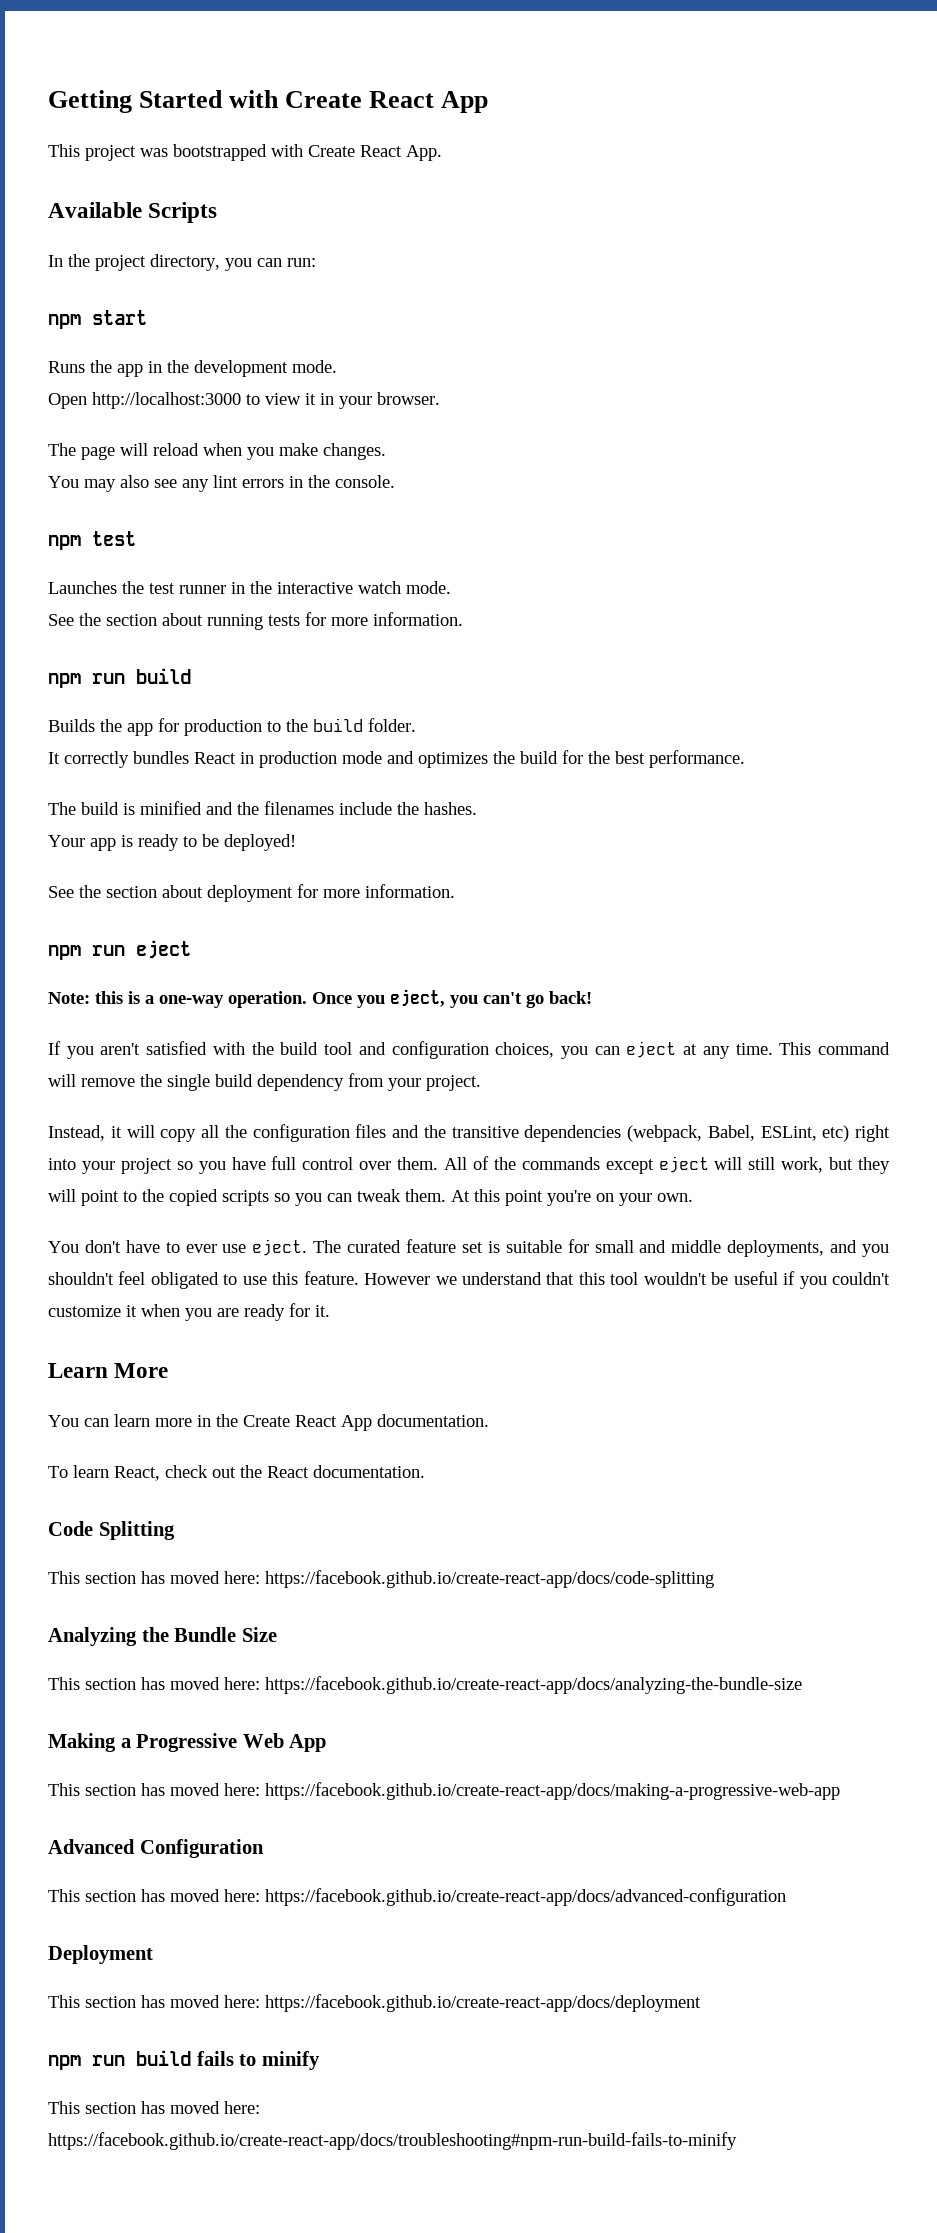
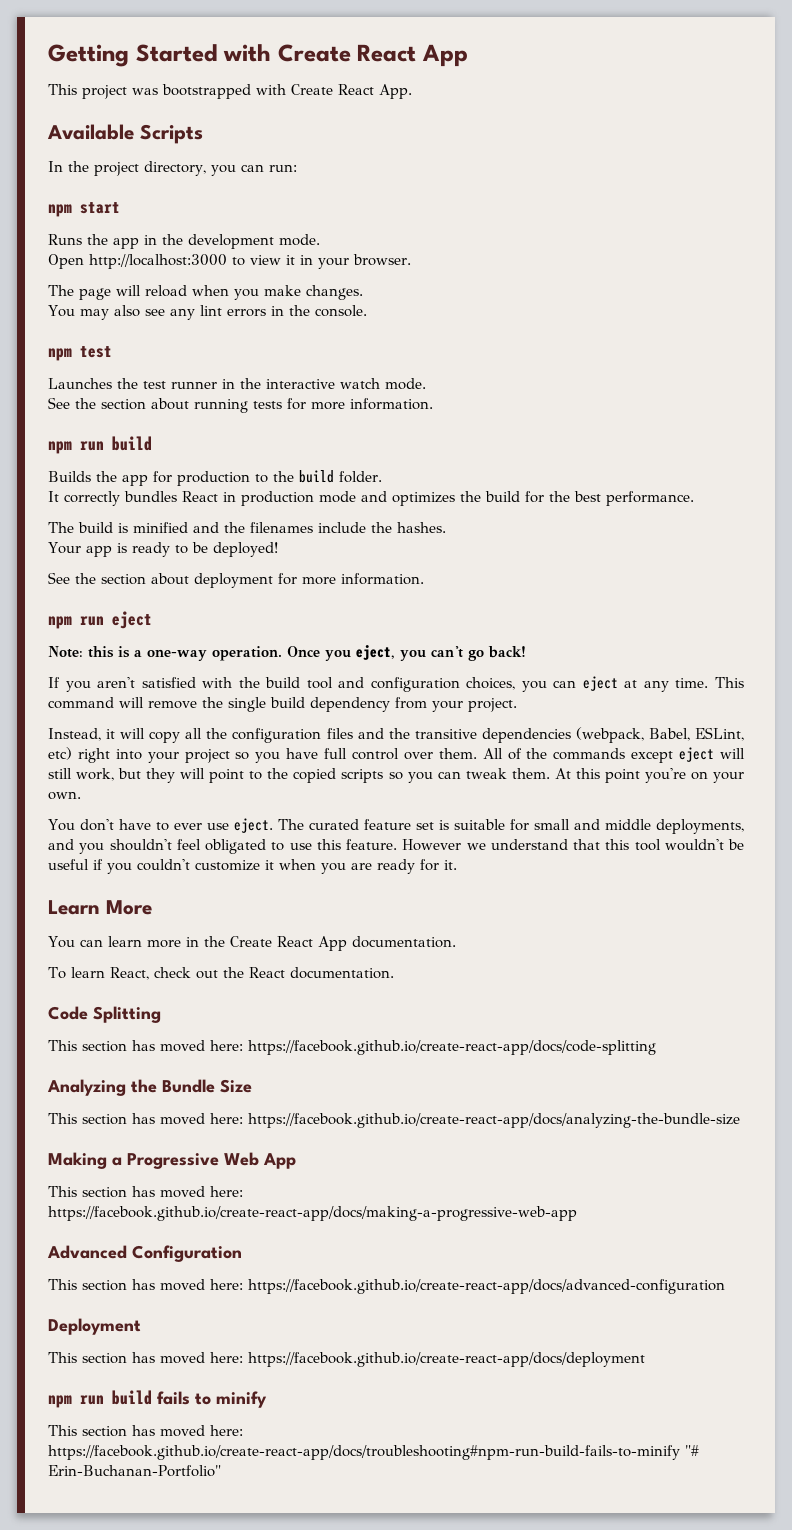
(737, 2141) none -> [685,1445,699,1456] [48,1465,221,1477] "# Erin-Buchanan-Portfolio"

